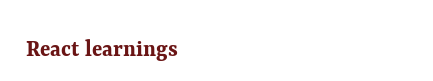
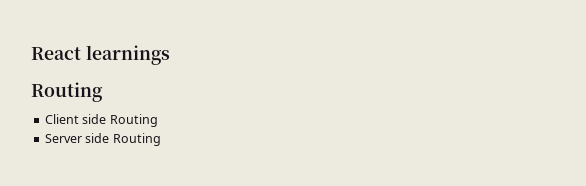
(179, 50) none -> [31,82,103,102] [44,114,158,127] [44,133,161,146] // Routing // Client side Routing // Server side Routing

